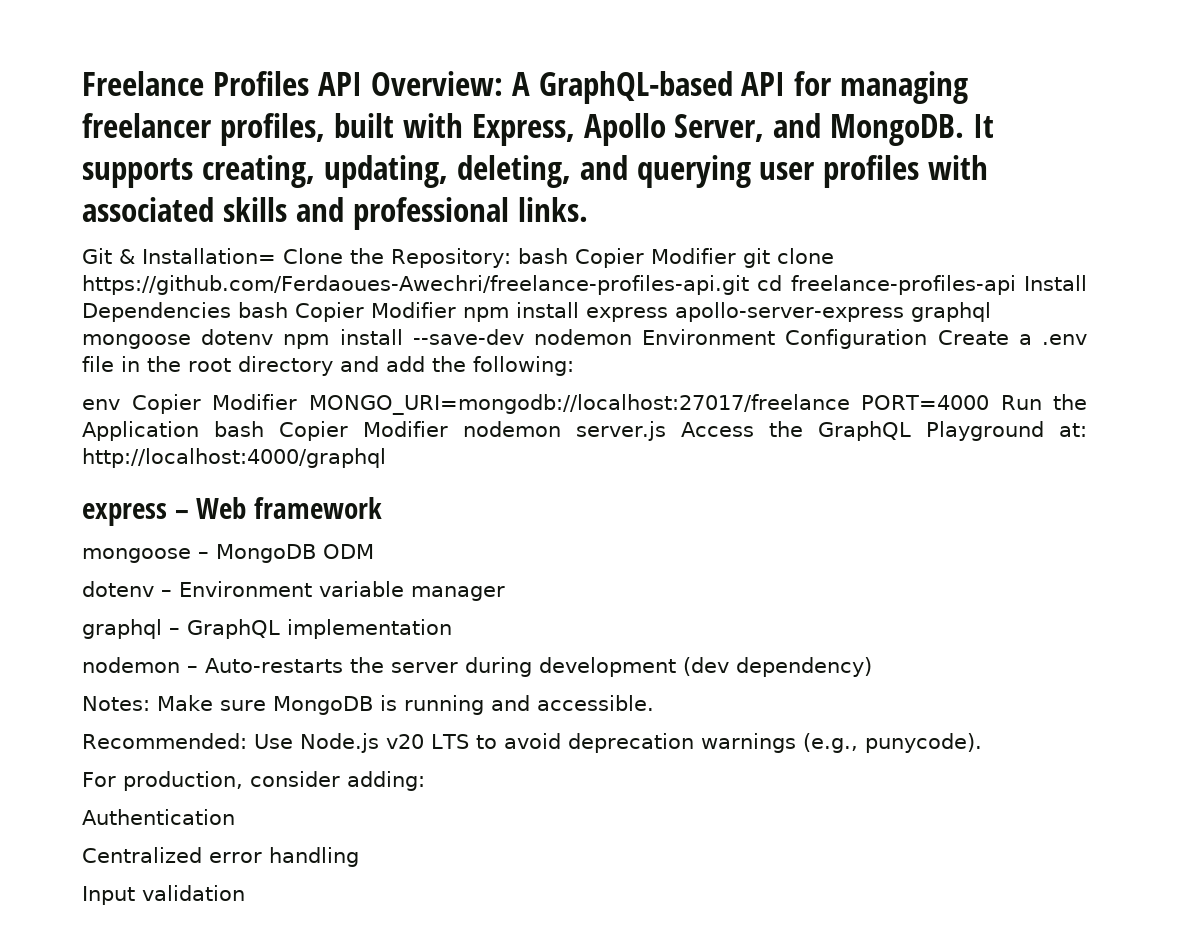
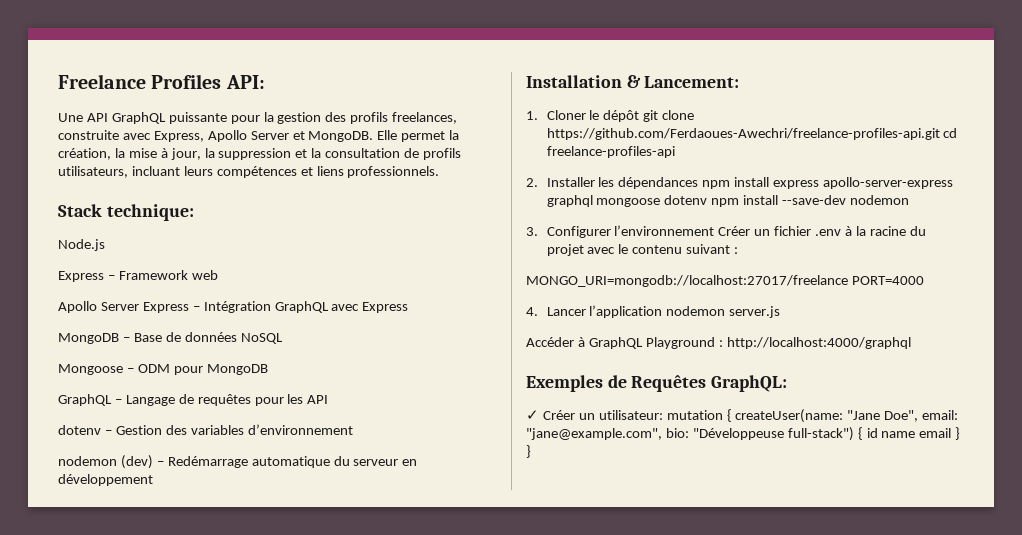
[317,71,969,104] [82,113,995,146] [82,155,989,188] [82,197,588,230] [82,248,736,268] API Overview: A GraphQL-based API for managing freelancer profiles, built with Express, Apollo Server, and MongoDB. It supports creating, updating, deleting, and querying user profiles with associated skills and professional links. // Git & Installation= Clone the Repository: bash Copier Modifier -> [225,75,265,89] [58,112,458,124] [58,130,460,142] [58,148,462,160] [58,166,440,178] [58,204,194,221] [58,239,105,251] [58,270,218,282] [58,301,409,313] [58,332,283,344] [58,364,268,375] [58,394,329,406] [58,424,353,435] [58,455,418,469] [58,474,153,486] [526,75,740,88] [526,110,640,122] API: // Une API GraphQL puissante pour la gestion des profils freelances, construite avec Express, Apollo Server et MongoDB. Elle permet la création, la mise à jour, la suppression et la consultation de profils utilisateurs, incluant leurs compétences et liens professionnels. // Stack technique: // Node.js // Express – Framework web // Apollo Server Express – Intégration GraphQL avec Express // MongoDB – Base de données NoSQL // Mongoose – ODM pour MongoDB // GraphQL – Langage de requêtes pour les API // dotenv – Gestion des variables d’environnement // nodemon (dev) – Redémarrage automatique du serveur en développement // Installation & Lancement: // 1. Cloner le dépôt
[1024,275,1087,291] [82,302,456,322] Install Dependencies bash Copier Modifier -> [526,177,699,189] // 2. Installer les dépendances
[642,329,1088,349] [82,356,574,376] [82,394,1087,415] [82,421,448,441] Environment Configuration Create a .env file in the root directory and add the following: // env Copier Modifier MONGO_URI=mongodb://localhost:27017/freelance PORT=4000 Run the Application bash Copier Modifier -> [526,225,926,238] [546,244,739,256] [526,275,924,287] [526,305,663,318] // 3. Configurer l’environnement Créer un fichier .env à la racine du projet avec le contenu suivant : // MONGO_URI=mongodb://localhost:27017/freelance PORT=4000 // 4. Lancer l’application
[681,421,804,437] Access the -> [526,337,585,347] // Accéder à
[1059,423,1088,437] at: -> [718,340,723,347] :
[82,497,383,526] [82,544,374,563] [82,581,505,601] [82,619,452,639] [82,657,872,677] [82,695,654,715] [82,733,982,753] [82,771,425,791] [82,809,235,825] [82,847,359,867] [82,885,245,905] express – Web framework // mongoose – MongoDB ODM // dotenv – Environment variable manager // graphql – GraphQL implementation // nodemon – Auto-restarts the server during development (dev dependency) // Notes: Make sure MongoDB is running and accessible. // Recommended: Use Node.js v20 LTS to avoid deprecation warnings (e.g., punycode). // For production, consider adding: // Authentication // Centralized error handling // Input validation -> [526,375,788,392] [526,409,959,423] [526,427,961,441] [526,445,531,458] Exemples de Requêtes GraphQL: // ✓ Créer un utilisateur: mutation { createUser(name: "Jane Doe", email: "jane@example.com", bio: "Développeuse full-stack") { id name email } }

